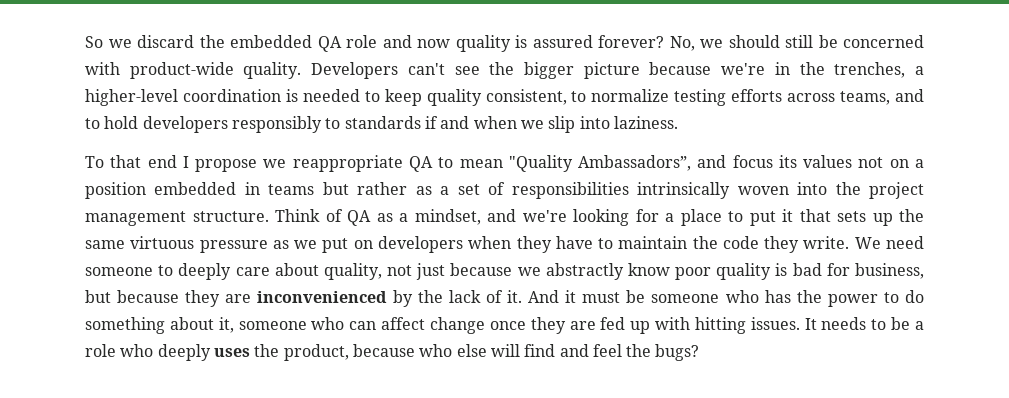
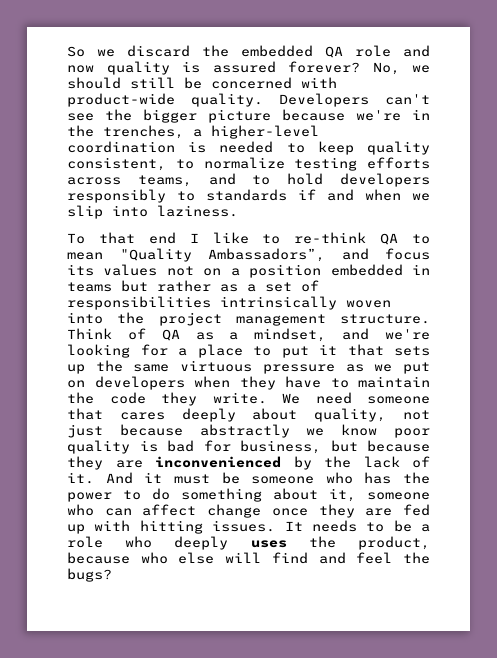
[195,155,403,172] propose we reappropriate -> [212,232,367,244] like to re-think
[158,263,270,280] to deeply care -> [67,408,236,422] that cares deeply
[517,263,624,280] we abstractly -> [199,424,325,438] abstractly we

